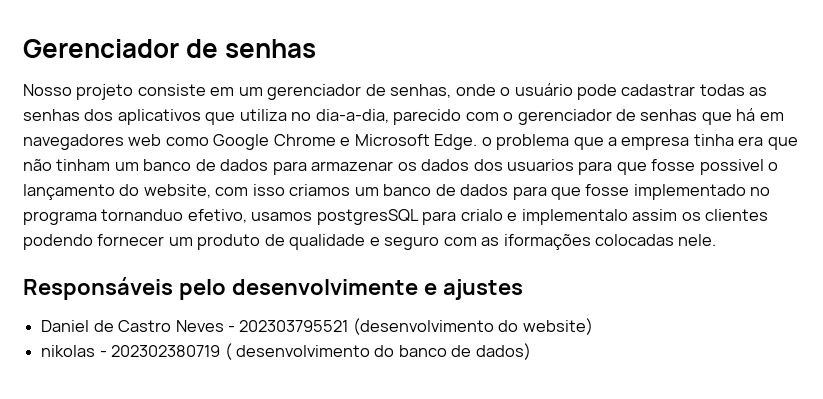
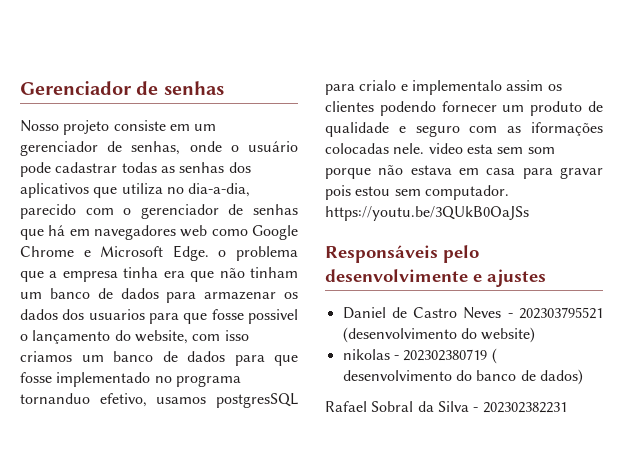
(717, 240) none -> [428,143,555,154] [325,164,603,179] [325,185,509,200] [325,206,529,221] video esta sem som porque não estava em casa para gravar pois estou sem computador. https://youtu.be/3QUkB0OaJSs
(531, 351) none -> [325,401,567,413] // Rafael Sobral da Silva - 202302382231

